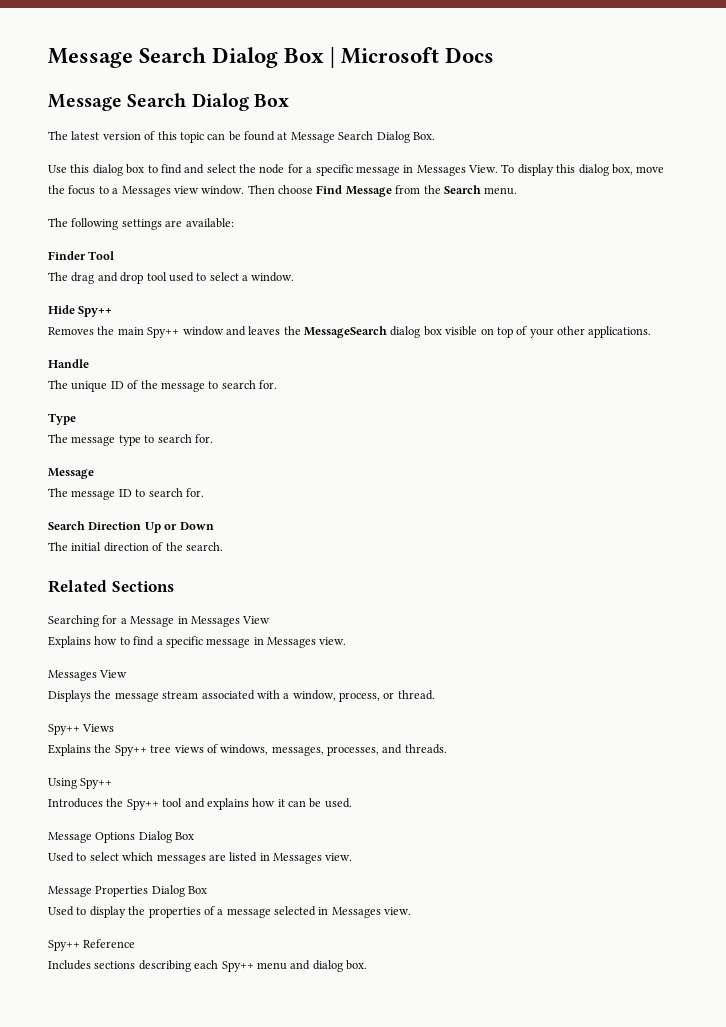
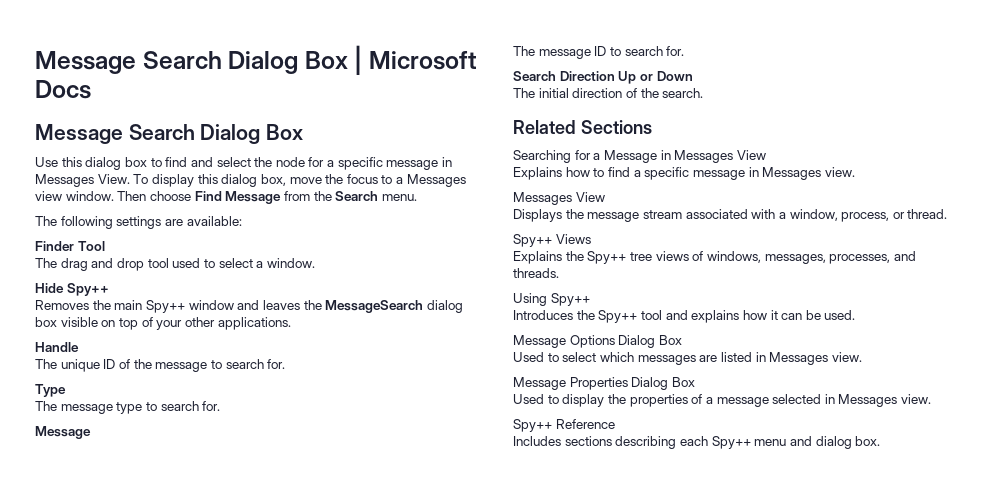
[48,131,435,143] // The latest version of this topic can be found at Message Search Dialog Box. -> (304, 132) none

